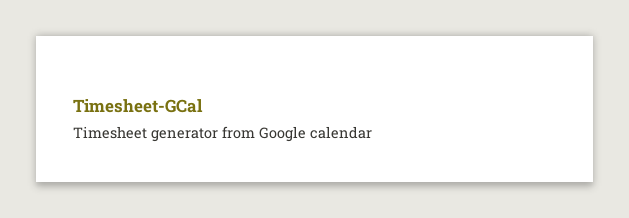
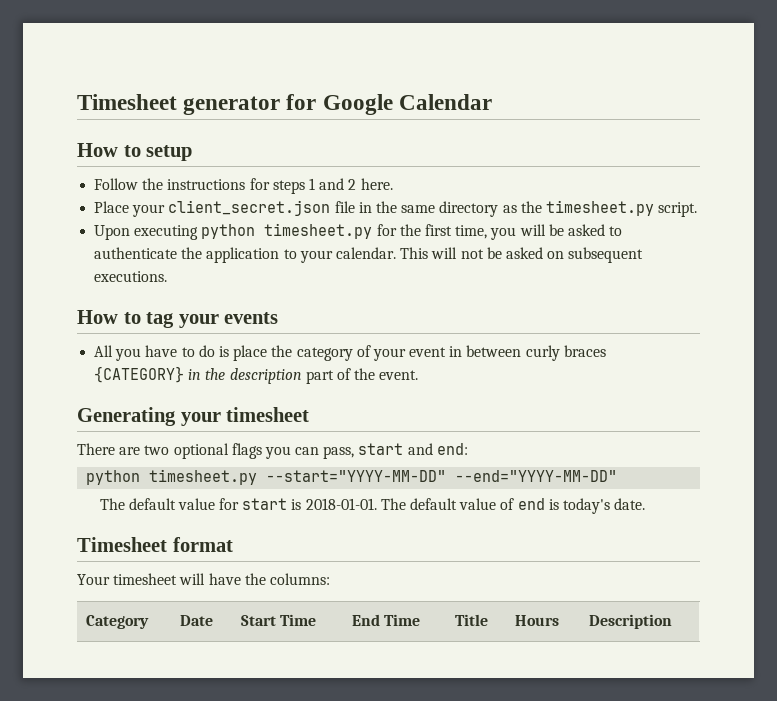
[73,99,203,113] [73,126,372,142] Timesheet-GCal // Timesheet generator from Google calendar -> [77,94,492,115] [77,143,193,161] [94,178,393,194] [94,200,698,217] [94,223,623,240] [94,247,644,263] [94,271,168,282] [77,310,279,328] [94,345,606,361] [94,366,419,384] [77,407,310,426] [77,443,468,459] [86,469,618,485] [99,498,646,514] [77,537,233,552] [77,573,330,585] [86,615,150,629] [180,615,214,626] [241,614,317,626] [352,614,421,626] [455,614,489,626] [515,615,560,626] [589,614,673,629] Timesheet generator for Google Calendar // How to setup // Follow the instructions for steps 1 and 2 here. // Place your client_secret.json file in the same directory as the timesheet.py script. // Upon executing python timesheet.py for the first time, you will be asked to authenticate the application to your calendar. This will not be asked on subsequent executions. // How to tag your events // All you have to do is place the category of your event in between curly braces {CATEGORY} in the description part of the event. // Generating your timesheet // There are two optional flags you can pass, start and end: // python timesheet.py --start="YYYY-MM-DD" --end="YYYY-MM-DD" // The default value for start is 2018-01-01. The default value of end is today's date. // Timesheet format // Your timesheet will have the columns: // Category | Date | Start Time | End Time | Title | Hours | Description

